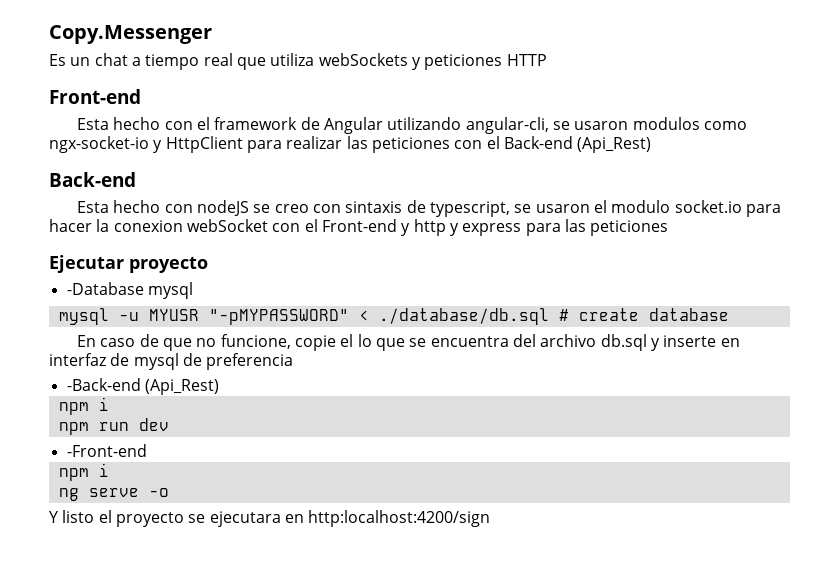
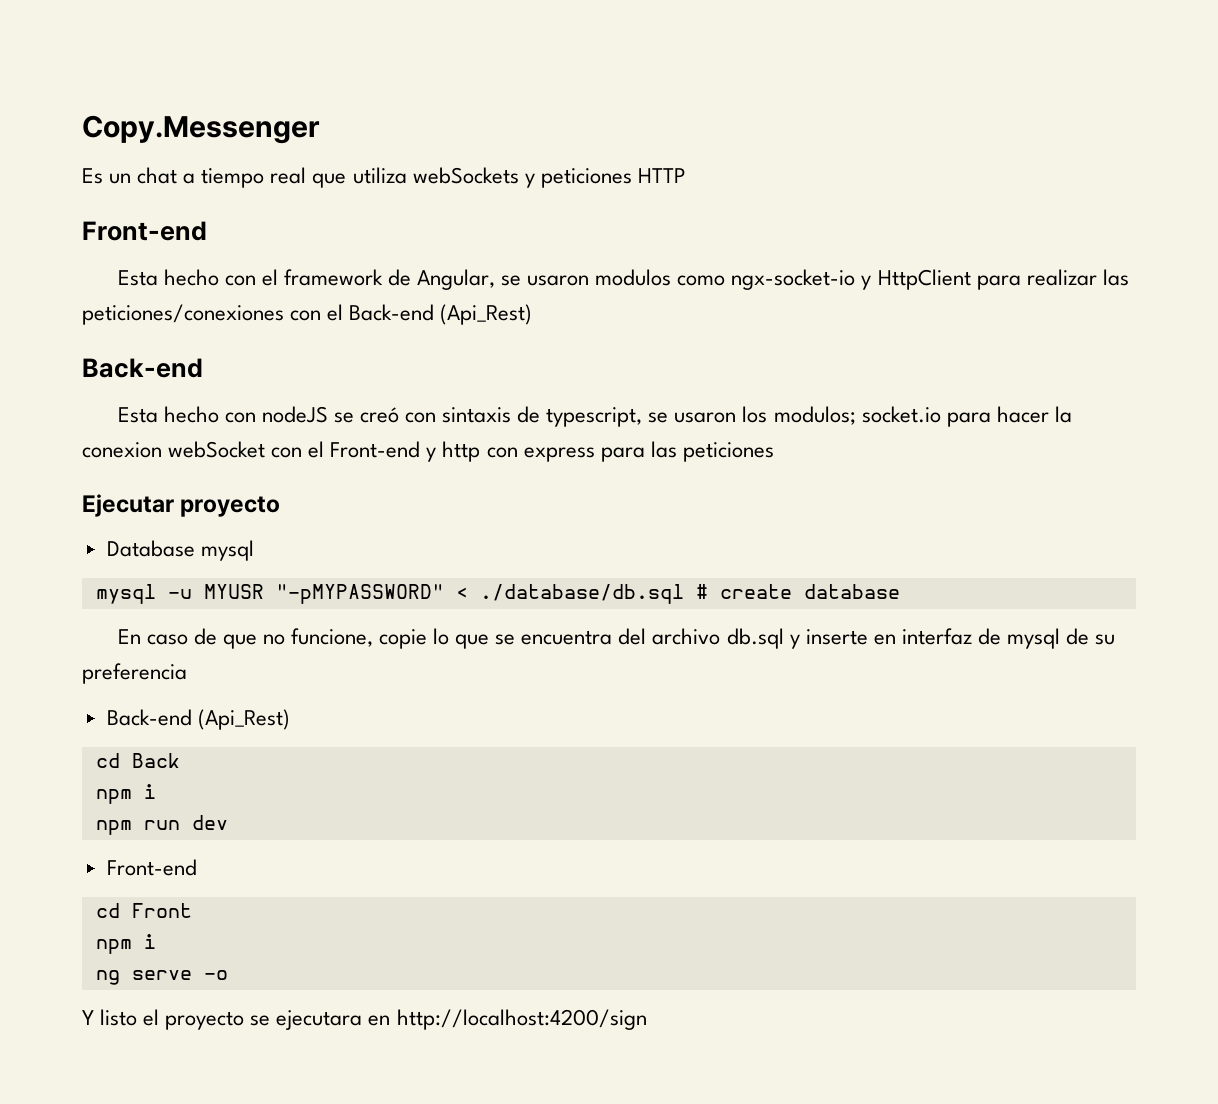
[324,117,549,134] Angular utilizando angular-cli, -> [417,269,496,290] Angular,
[371,137,450,153] peticiones -> [82,304,284,325] peticiones/conexiones
[274,204,309,213] creo -> [359,407,399,423] creó
[593,200,671,213] el modulo -> [742,406,856,425] los modulos;
[449,223,459,236] y -> [486,447,518,458] con
[66,282,144,295] -Database -> [106,540,195,557] Database
[340,334,354,347] el -> (428, 639) none
(202, 359) none -> [1095,634,1116,645] su
[66,378,219,395] -Back-end (Api_Rest) -> [106,709,290,730] [95,753,180,768] Back-end (Api_Rest) // cd Back
[66,444,147,457] -Front-end -> [106,859,197,876] [95,903,192,918] Front-end // cd Front
[308,510,491,527] http:localhost:4200/sign -> [396,1009,647,1030] http://localhost:4200/sign

